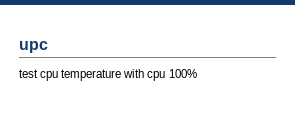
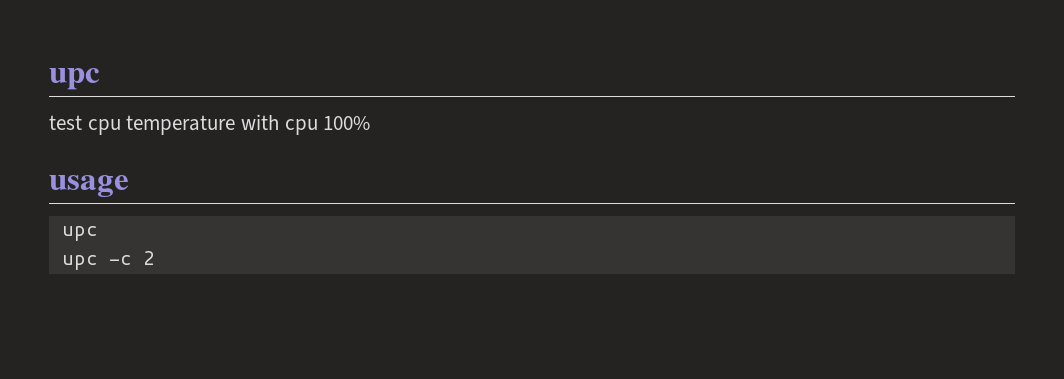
(197, 73) none -> [49,175,129,197] [61,226,98,241] [61,251,154,270] // usage // upc // upc -c 2

